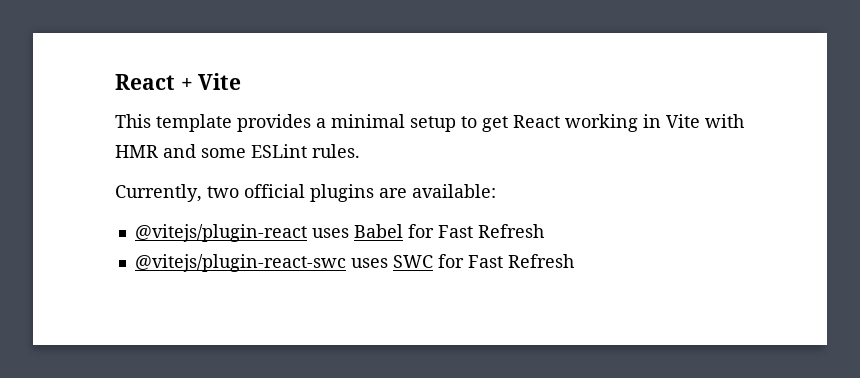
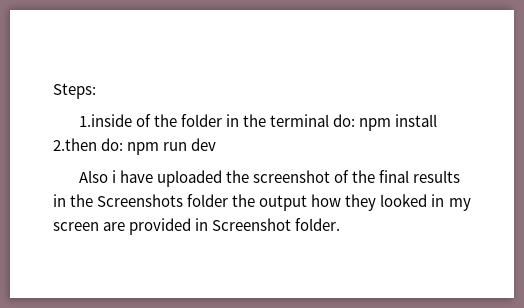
[115,73,242,90] [115,114,744,132] [115,144,360,158] [115,184,496,202] [134,224,544,242] [134,254,574,272] React + Vite // This template provides a minimal setup to get React working in Vite with HMR and some ESLint rules. // Currently, two official plugins are available: // @vitejs/plugin-react uses Babel for Fast Refresh // @vitejs/plugin-react-swc uses SWC for Fast Refresh -> [53,83,96,99] [78,114,438,131] [53,138,217,155] [78,170,461,187] [53,194,471,211] [53,218,341,235] Steps: // 1.inside of the folder in the terminal do: npm install 2.then do: npm run dev // Also i have uploaded the screenshot of the final results in the Screenshots folder the output how they looked in my screen are provided in Screenshot folder.

